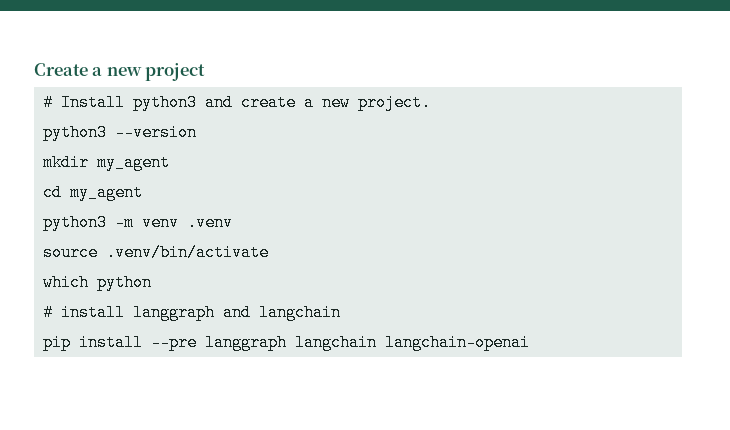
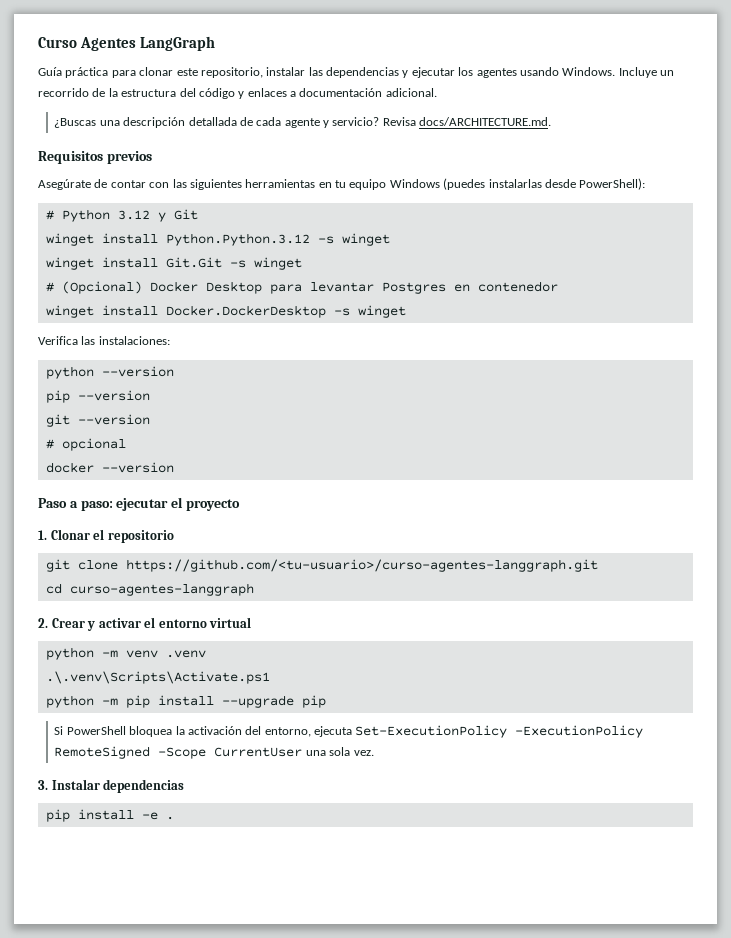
[34,63,206,81] [43,94,431,111] [43,124,197,141] [43,154,170,171] [43,184,143,201] [43,214,233,231] [43,244,269,261] [43,274,152,291] [43,304,341,321] [43,334,530,351] Create a new project // # Install python3 and create a new project. // python3 --version // mkdir my_agent // cd my_agent // python3 -m venv .venv // source .venv/bin/activate // which python // # install langgraph and langchain // pip install --pre langgraph langchain langchain-openai -> [38,36,216,51] [38,67,674,78] [38,88,437,99] [54,117,552,128] [38,151,152,164] [38,178,646,190] [45,209,198,222] [45,233,390,246] [45,257,302,270] [45,281,558,294] [45,305,406,318] [38,336,170,345] [45,366,174,379] [45,390,150,403] [45,414,150,427] [45,438,126,451] [45,462,174,473] [38,497,240,511] [38,529,174,543] [45,559,598,572] [45,583,254,596] [38,617,252,631] [45,647,206,660] [45,671,270,684] [45,695,326,708] [54,725,644,738] [54,746,374,759] [38,779,185,793] [45,809,174,822] Curso Agentes LangGraph // Guía práctica para clonar este repositorio, instalar las dependencias y ejecutar los agentes usando Windows. Incluye un recorrido de la estructura del código y enlaces a documentación adicional. // ¿Buscas una descripción detallada de cada agente y servicio? Revisa docs/ARCHITECTURE.md. // Requisitos previos // Asegúrate de contar con las siguientes herramientas en tu equipo Windows (puedes instalarlas desde PowerShell): // # Python 3.12 y Git // winget install Python.Python.3.12 -s winget // winget install Git.Git -s winget // # (Opcional) Docker Desktop para levantar Postgres en contenedor // winget install Docker.DockerDesktop -s winget // Verifica las instalaciones: // python --version // pip --version // git --version // # opcional // docker --version // Paso a paso: ejecutar el proyecto // 1. Clonar el repositorio // git clone https://github.com/<tu-usuario>/curso-agentes-langgraph.git // cd curso-agentes-langgraph // 2. Crear y activar el entorno virtual // python -m venv .venv // .\.venv\Scripts\Activate.ps1 // python -m pip install --upgrade pip // Si PowerShell bloquea la activación del entorno, ejecuta Set-ExecutionPolicy -ExecutionPolicy RemoteSigned -Scope CurrentUser una sola vez. // 3. Instalar dependencias // pip install -e .

